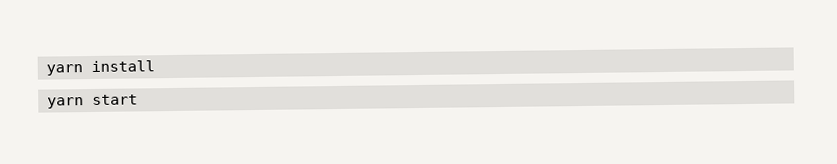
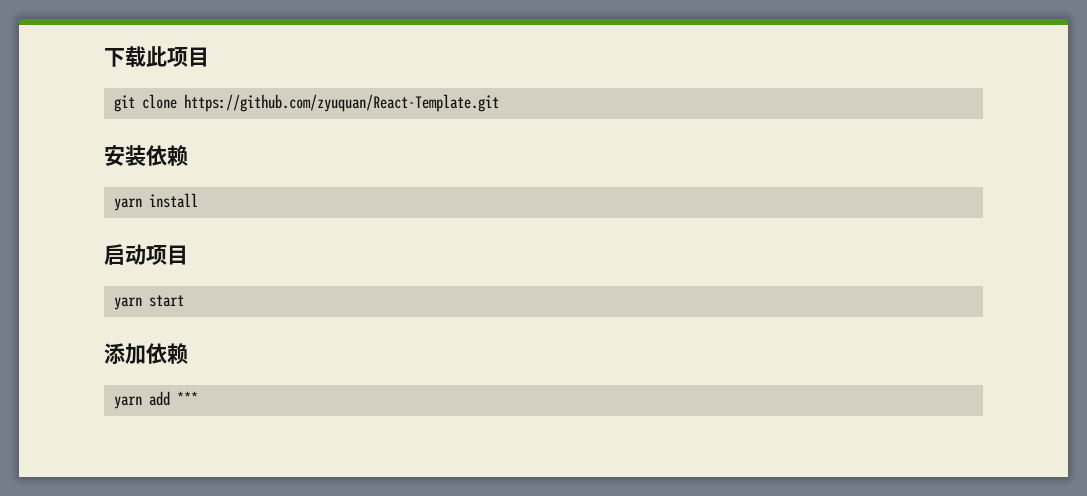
(46, 70) none -> [104,46,209,67] [113,94,499,112] [104,145,188,166] 下载此项目 // git clone https://github.com/zyuquan/React-Template.git // 安装依赖 //
(156, 66) none -> [104,244,188,265] // 启动项目
(139, 99) none -> [104,343,188,364] [113,391,198,409] // 添加依赖 // yarn add ***

